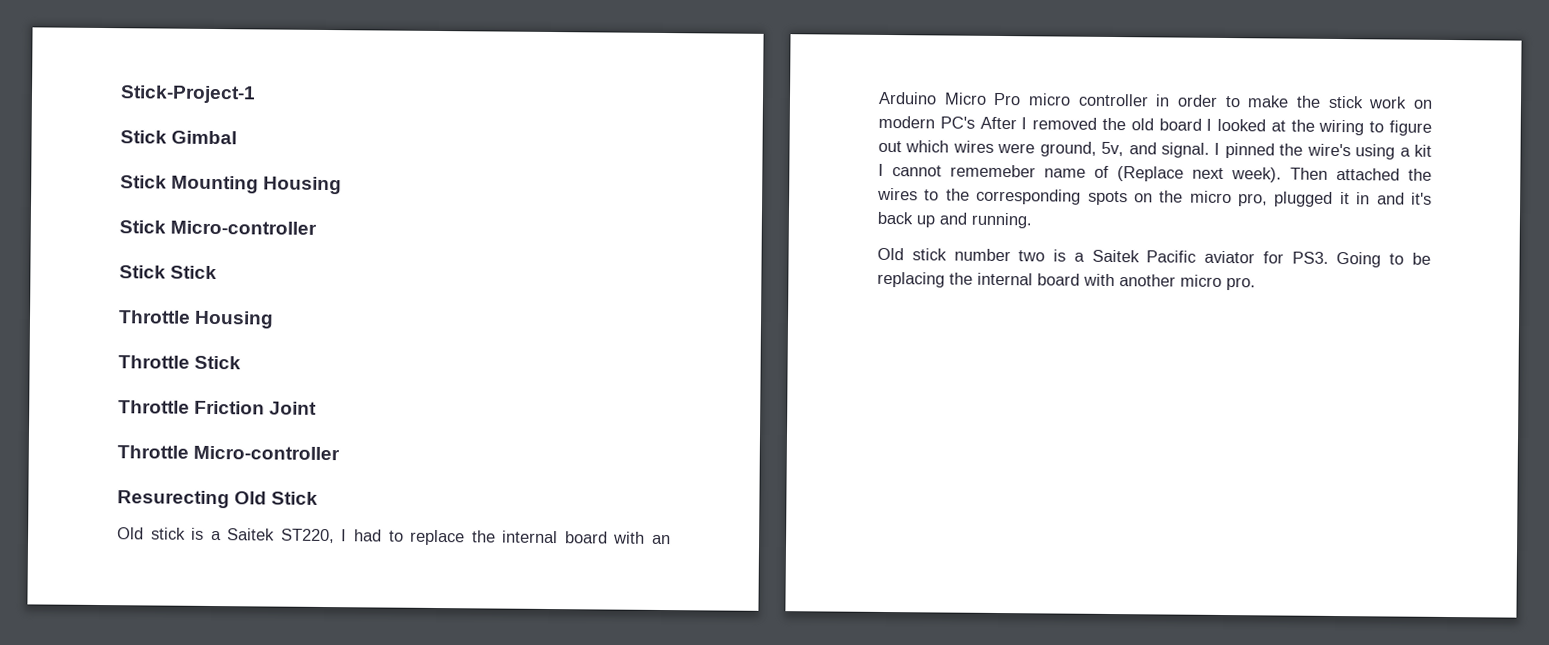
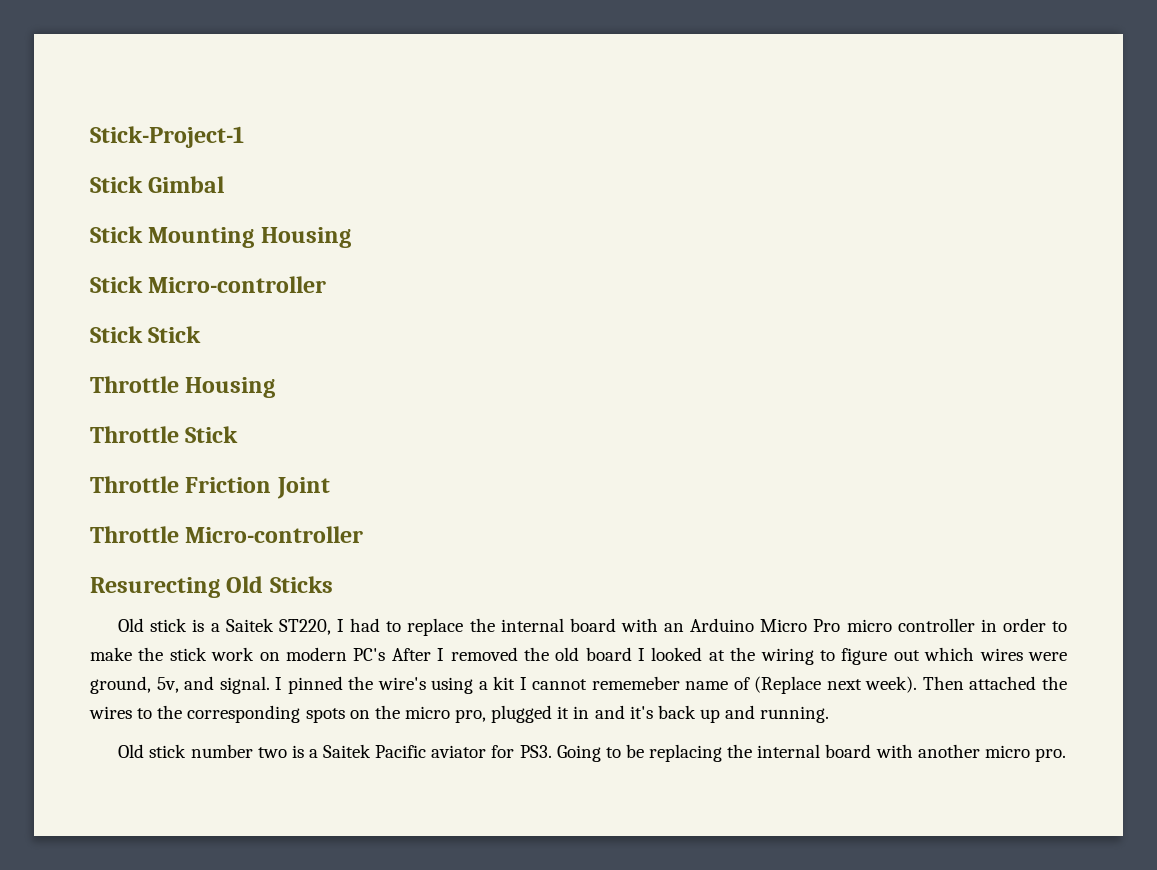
[271,491,319,505] Stick -> [269,576,333,593] Sticks

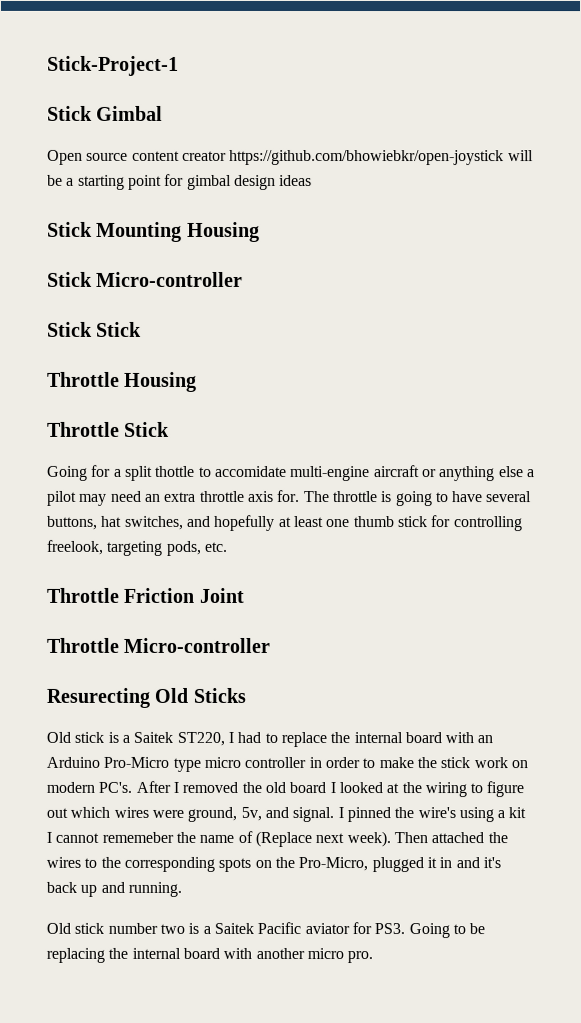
(225, 184) none -> [47,149,534,166] [47,173,313,190] // Open source content creator https://github.com/bhowiebkr/open-joystick will be a starting point for gimbal design ideas
(239, 434) none -> [47,464,535,482] [47,489,533,507] [46,514,522,532] [46,539,227,556] // Going for a split thottle to accomidate multi-engine aircraft or anything else a pilot may need an extra throttle axis for. The throttle is going to have several buttons, hat switches, and hopefully at least one thumb stick for controlling freelook, targeting pods, etc.
[760,619,841,632] Micro Pro -> [103,756,201,772] Pro-Micro type
[353,648,386,661] PC's -> [98,781,133,793] PC's.
(680, 683) none -> [175,831,196,843] the
[404,706,487,723] micro pro, -> [298,857,369,872] Pro-Micro,

